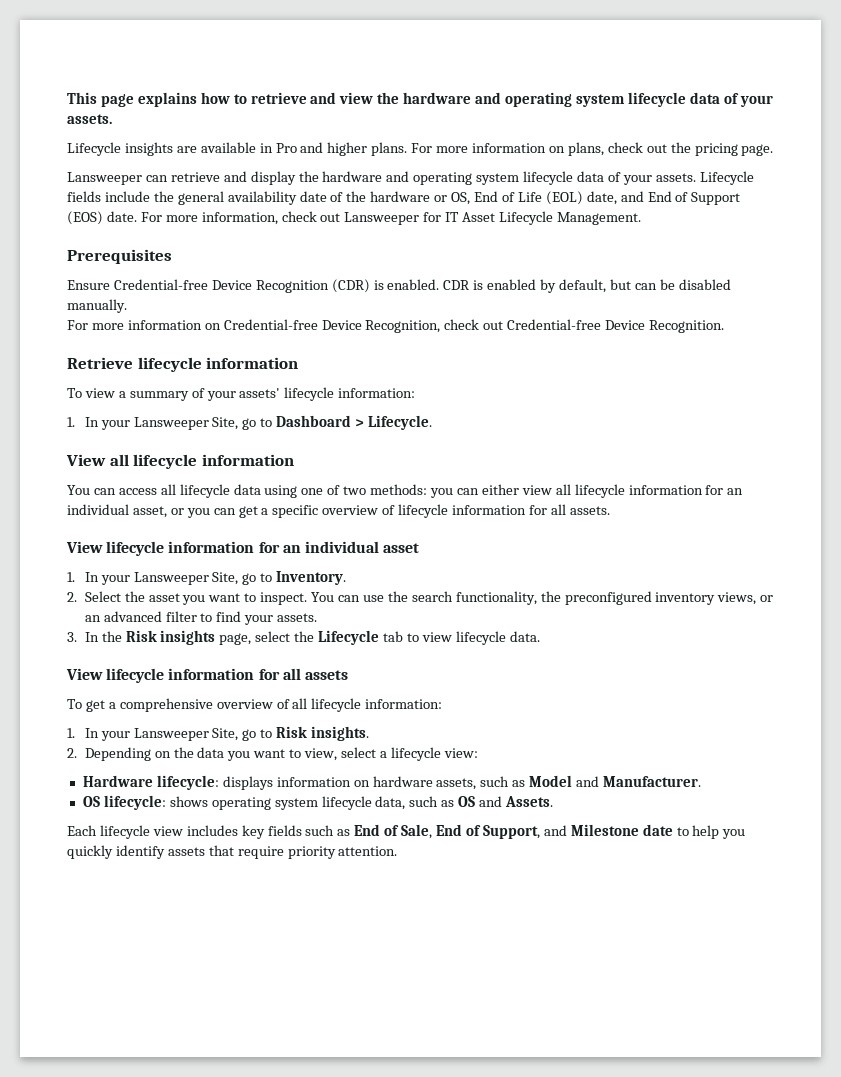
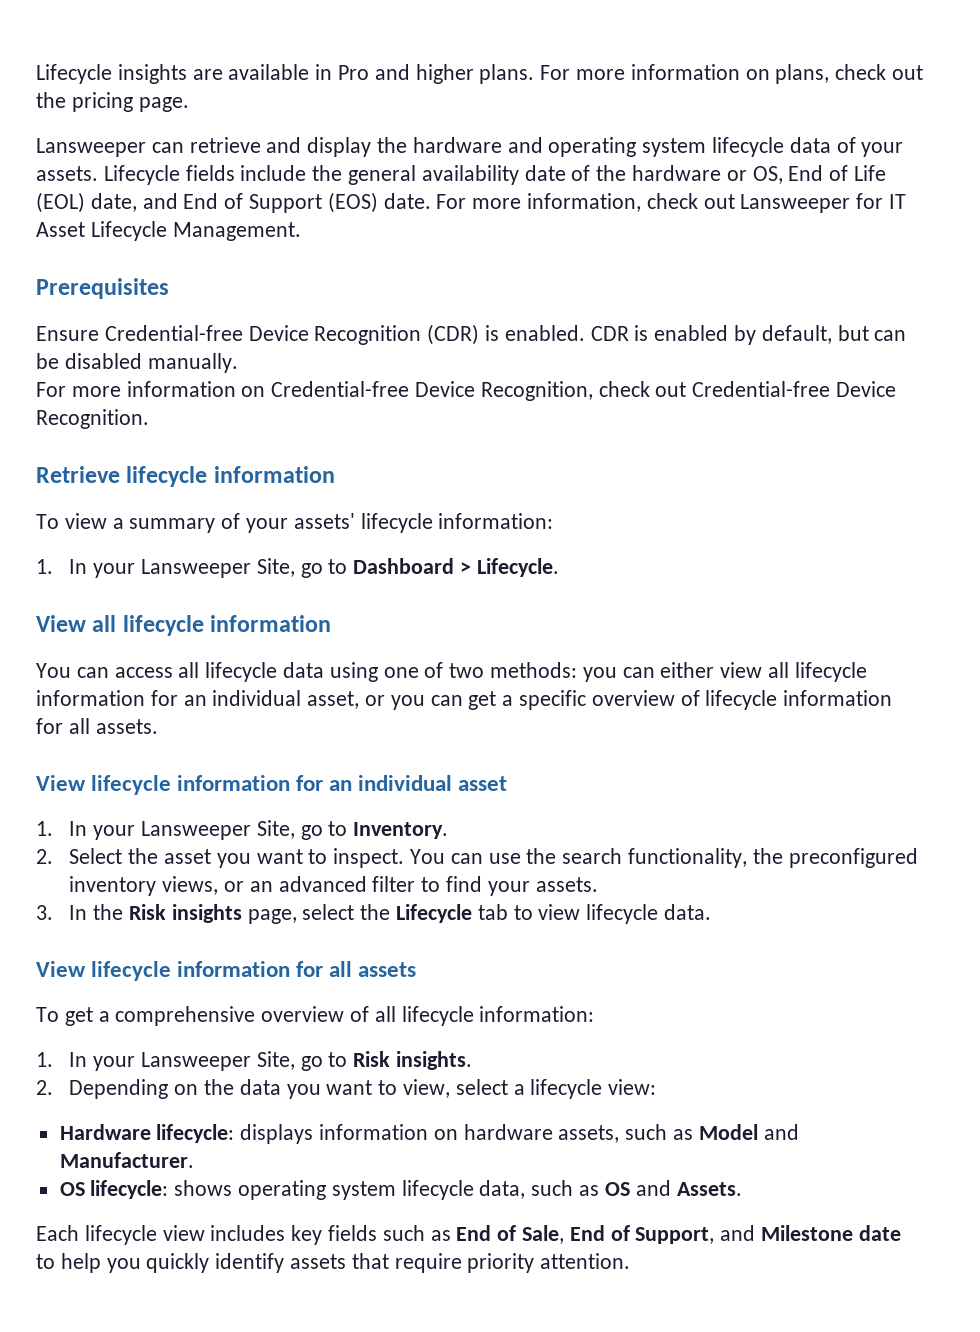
[67,92,773,107] [67,114,112,124] This page explains how to retrieve and view the hardware and operating system lifecycle data of your assets. // -> (36, 74) none

